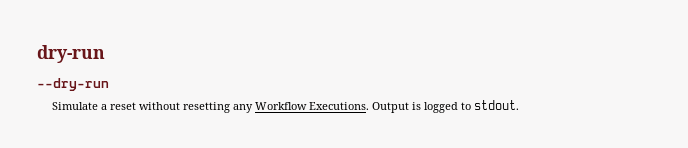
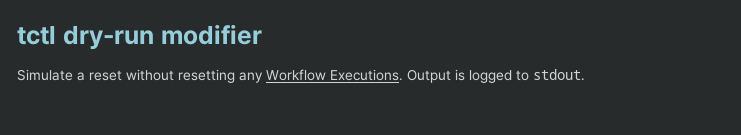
(37, 54) none -> [17,25,56,45] tctl
[37,78,109,91] // --dry-run -> [160,24,262,45] modifier

